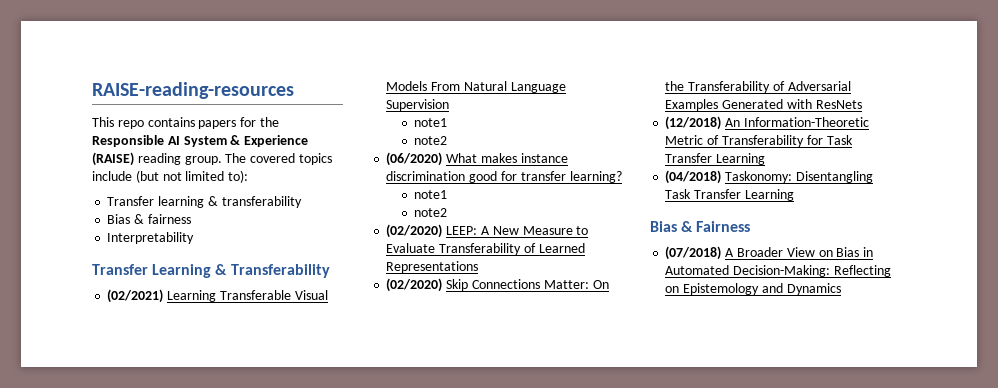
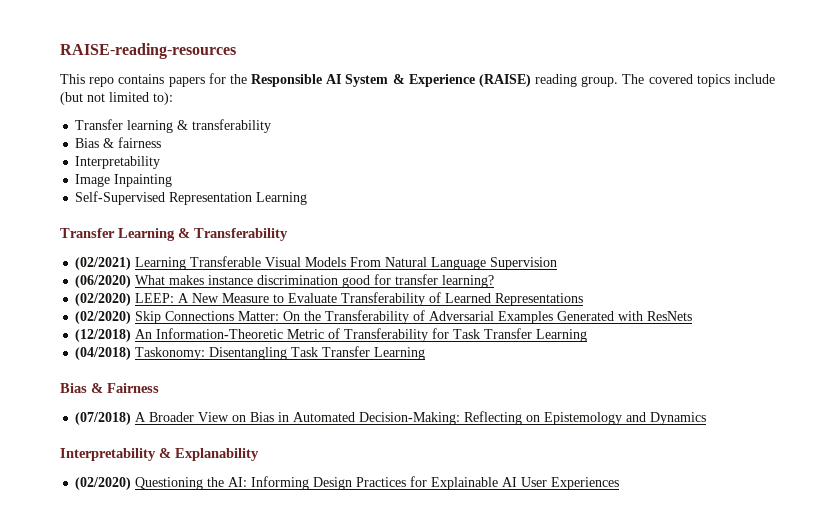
(195, 238) none -> [75,174,173,187] [75,191,308,205] // Image Inpainting // Self-Supervised Representation Learning
[414,118,448,127] [414,136,448,145] // note1 // note2 -> (558, 263) none
[414,190,448,199] [414,208,448,217] // note1 // note2 -> (495, 281) none
(841, 289) none -> [60,448,259,461] [75,476,620,490] // Interpretability & Explanability // (02/2020) Questioning the AI: Informing Design Practices for Explainable AI User Experiences

